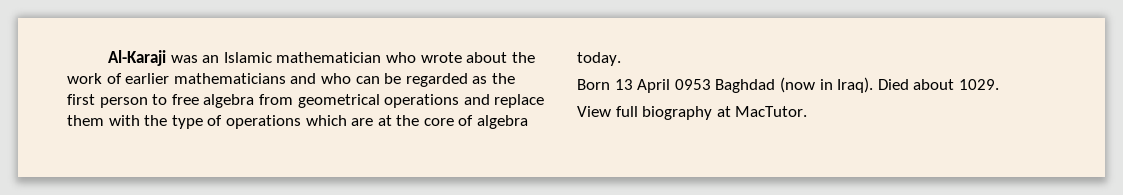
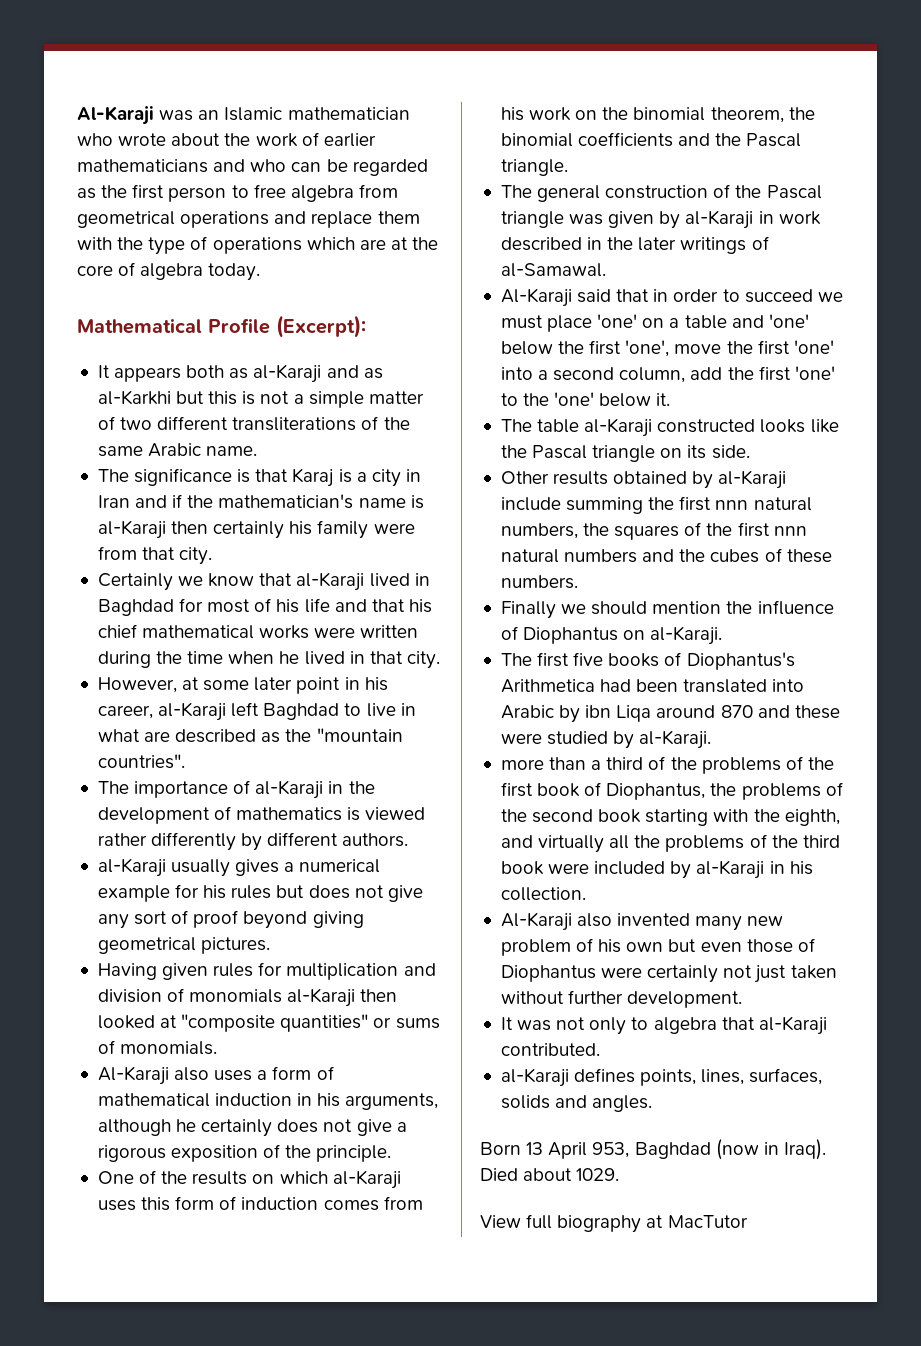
(621, 59) none -> [77,315,366,338] [97,364,383,383] [97,390,424,408] [97,416,410,431] [97,443,258,457] [97,468,421,487] [97,494,424,509] [97,520,415,539] [97,546,213,565] [97,572,430,591] [97,598,432,616] [97,624,419,639] [97,651,440,669] [97,677,388,694] [97,702,416,721] [97,728,403,743] [97,754,185,769] [97,780,375,799] [97,806,426,824] [97,832,409,851] [97,858,381,877] [97,884,423,902] [97,910,364,929] [97,937,271,954] [97,962,436,980] [97,988,398,1007] [97,1014,440,1032] [97,1040,218,1055] [97,1066,334,1085] [97,1093,439,1110] [97,1119,407,1137] [97,1144,392,1162] [97,1170,401,1189] [97,1196,423,1211] [500,107,815,123] [500,132,802,147] [500,159,568,176] [500,184,822,202] [500,210,821,229] [500,236,769,254] [500,263,606,277] [500,288,843,307] [500,314,809,332] [500,340,834,357] [500,366,835,383] [500,392,671,407] [500,418,839,437] [500,445,750,462] [500,470,787,489] [500,496,812,514] [500,522,807,540] [500,548,832,563] [500,575,578,589] [500,600,834,619] [500,626,723,645] [500,652,795,670] [500,679,805,693] [500,705,840,723] [500,730,712,749] [500,756,834,774] [500,782,843,800] [500,809,840,826] [500,834,840,853] [500,860,813,879] [500,887,586,901] [500,912,784,931] [500,938,815,956] [500,965,837,983] [500,990,743,1008] [500,1016,827,1035] [500,1043,600,1056] [500,1068,823,1087] [500,1095,653,1112] // Mathematical Profile (Excerpt): // It appears both as al-Karaji and as al-Karkhi but this is not a simple matter of two different transliterations of the same Arabic name. // The significance is that Karaj is a city in Iran and if the mathematician's name is al-Karaji then certainly his family were from that city. // Certainly we know that al-Karaji lived in Baghdad for most of his life and that his chief mathematical works were written during the time when he lived in that city. // However, at some later point in his career, al-Karaji left Baghdad to live in what are described as the "mountain countries". // The importance of al-Karaji in the development of mathematics is viewed rather differently by different authors. // al-Karaji usually gives a numerical example for his rules but does not give any sort of proof beyond giving geometrical pictures. // Having given rules for multiplication and division of monomials al-Karaji then looked at "composite quantities" or sums of monomials. // Al-Karaji also uses a form of mathematical induction in his arguments, although he certainly does not give a rigorous exposition of the principle. // One of the results on which al-Karaji uses this form of induction comes from his work on the binomial theorem, the binomial coefficients and the Pascal triangle. // The general construction of the Pascal triangle was given by al-Karaji in work described in the later writings of al-Samawal. // Al-Karaji said that in order to succeed we must place 'one' on a table and 'one' below the first 'one', move the first 'one' into a second column, add the first 'one' to the 'one' below it. // The table al-Karaji constructed looks like the Pascal triangle on its side. // Other results obtained by al-Karaji include summing the first nnn natural numbers, the squares of the first nnn natural numbers and the cubes of these numbers. // Finally we should mention the influence of Diophantus on al-Karaji. // The first five books of Diophantus's Arithmetica had been translated into Arabic by ibn Liqa around 870 and these were studied by al-Karaji. // more than a third of the problems of the first book of Diophantus, the problems of the second book starting with the eighth, and virtually all the problems of the third book were included by al-Karaji in his collection. // Al-Karaji also invented many new problem of his own but even those of Diophantus were certainly not just taken without further development. // It was not only to algebra that al-Karaji contributed. // al-Karaji defines points, lines, surfaces, solids and angles.
[674,79,711,90] 0953 -> [592,1142,630,1158] 953,
[735,106,808,117] MacTutor. -> [667,1215,748,1228] MacTutor

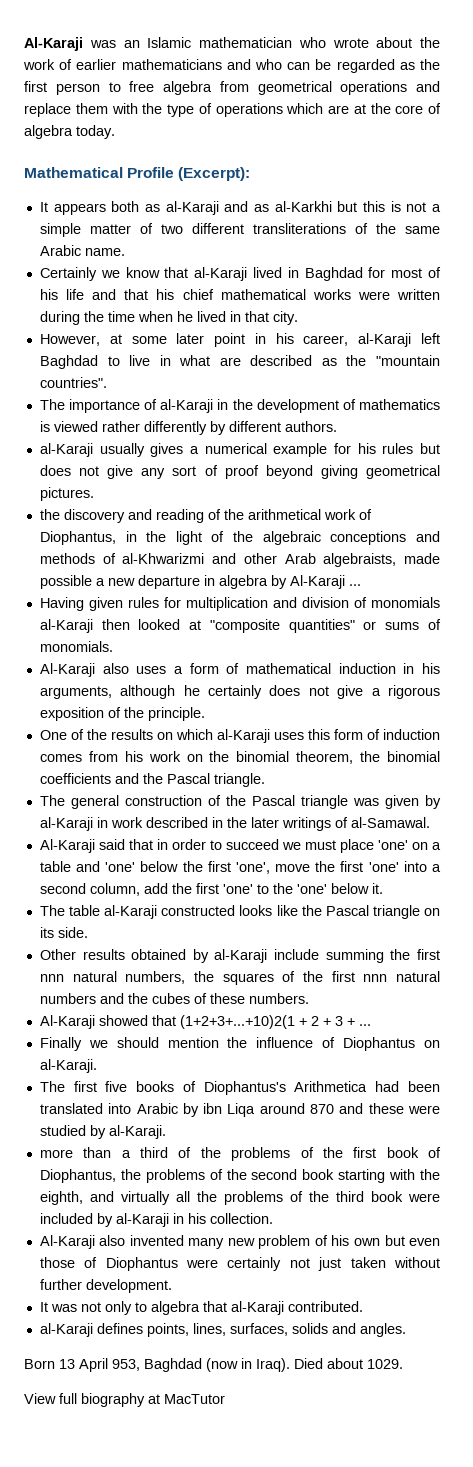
[97,468,421,487] [97,494,424,509] [97,520,415,539] [97,546,213,565] // The significance is that Karaj is a city in Iran and if the mathematician's name is al-Karaji then certainly his family were from that city. -> (125, 252) none
(271, 945) none -> [39,509,372,523] [39,531,440,545] [39,553,441,567] [39,575,361,589] // the discovery and reading of the arithmetical work of Diophantus, in the light of the algebraic conceptions and methods of al-Khwarizmi and other Arab algebraists, made possible a new departure in algebra by Al-Karaji ...
(578, 582) none -> [39,1015,371,1029] // Al-Karaji showed that (1+2+3+...+10)2(1 + 2 + 3 + ...

